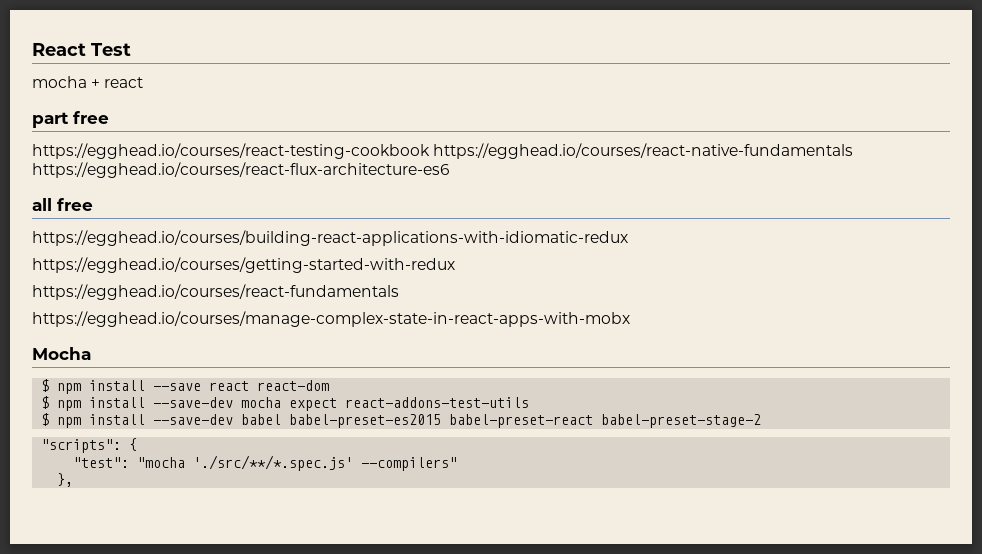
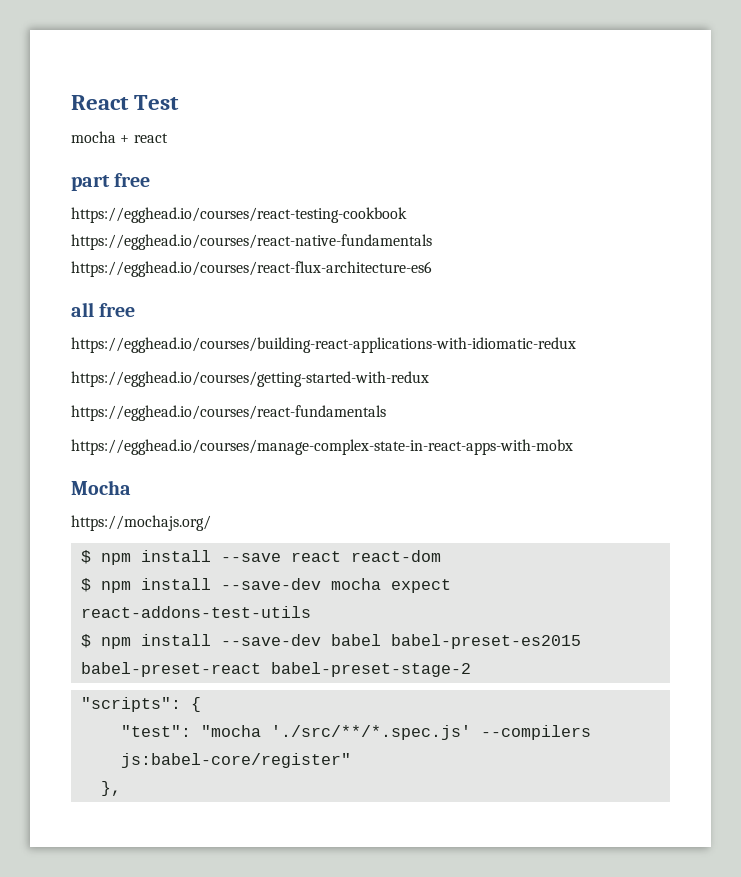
(91, 353) none -> [71,515,211,531] // https://mochajs.org/
[361,457,458,471] --compilers" -> [480,725,591,740] [120,753,351,768] --compilers js:babel-core/register"

